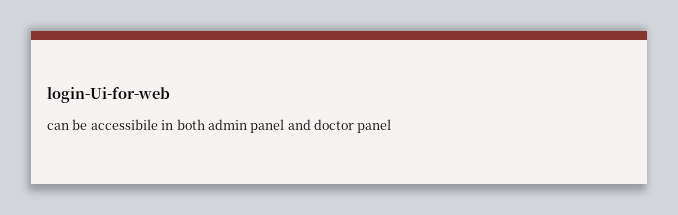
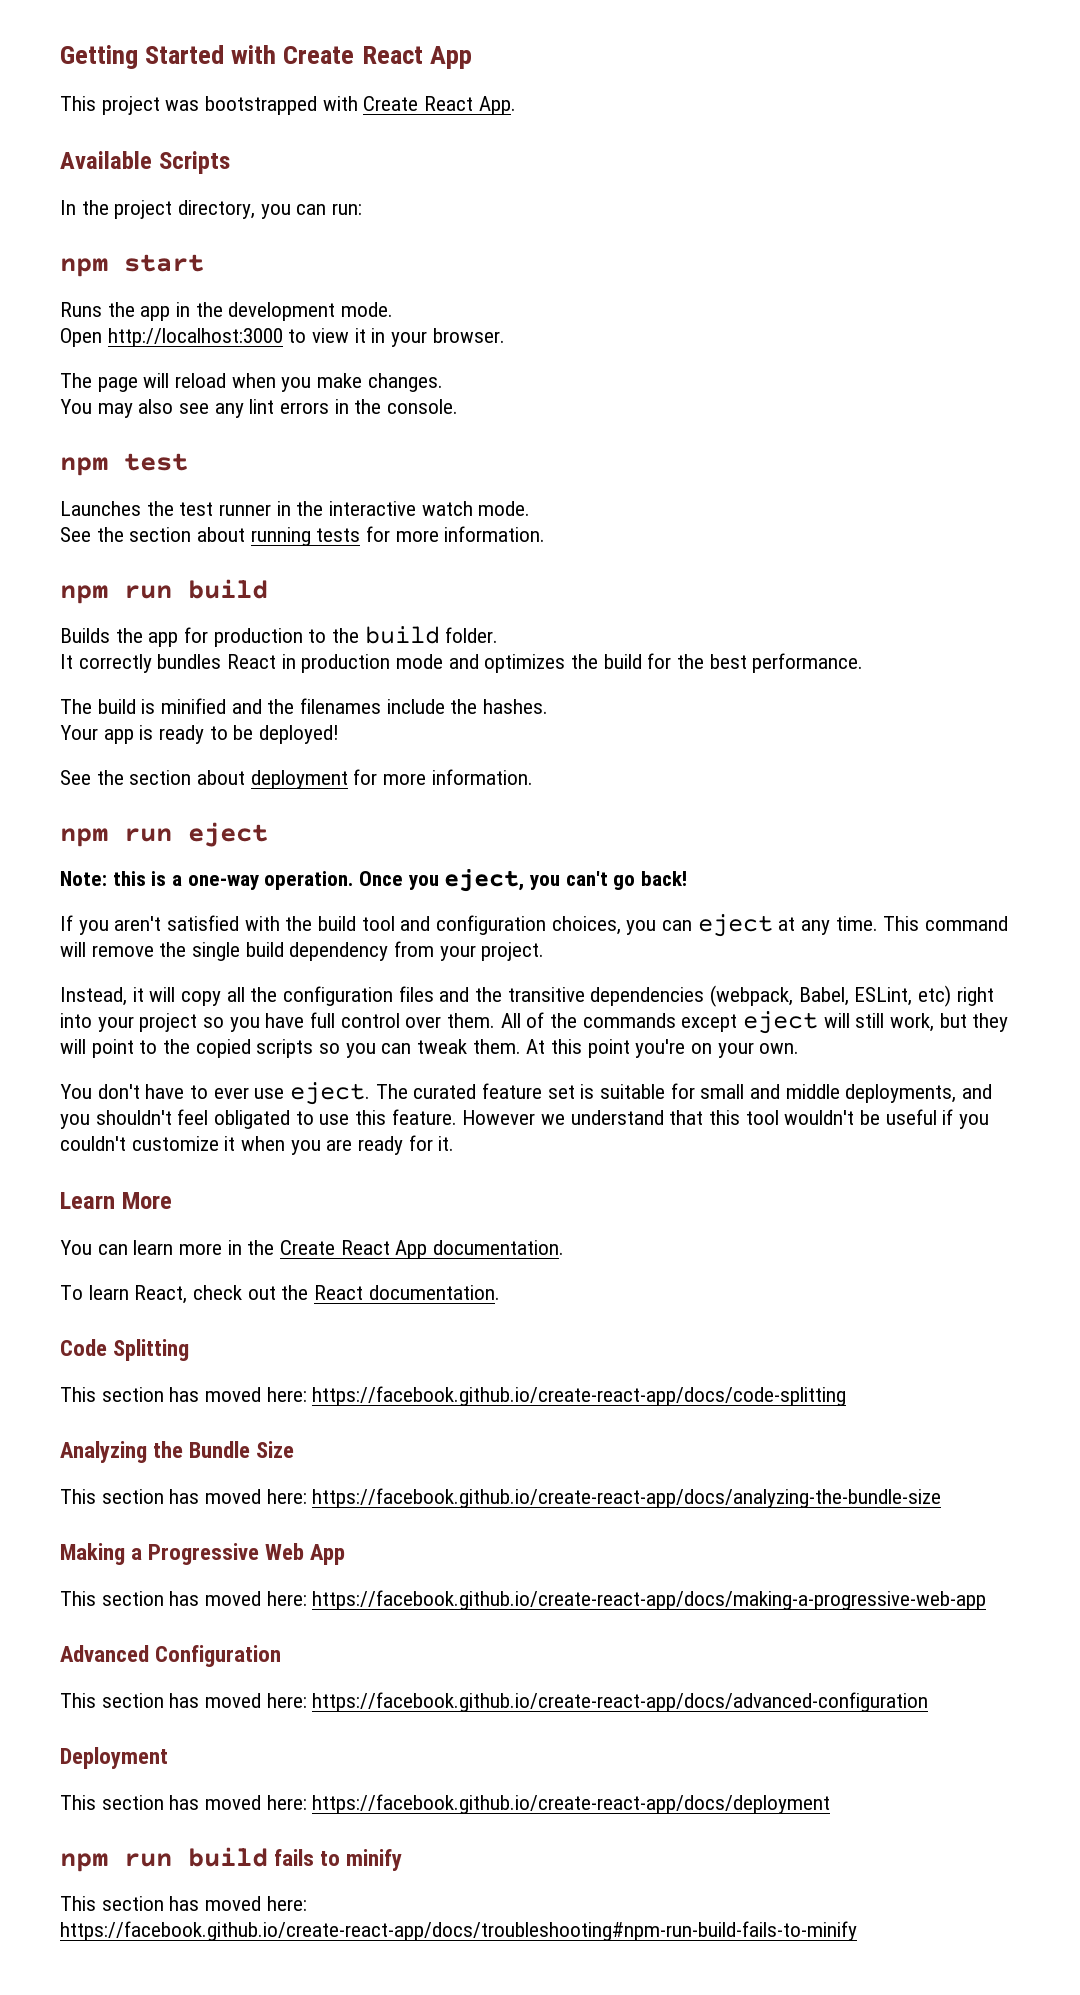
[47,87,170,103] [47,119,392,133] login-Ui-for-web // can be accessibile in both admin panel and doctor panel -> [60,45,472,69] [60,96,516,115] [60,151,230,174] [60,200,363,219] [60,254,204,277] [60,302,394,321] [60,328,505,347] [60,373,443,392] [60,399,459,418] [60,453,188,476] [60,501,531,516] [60,526,546,546] [60,579,268,604] [60,626,499,647] [60,653,864,673] [60,698,549,714] [60,725,340,744] [60,769,533,789] [60,822,268,847] [60,869,688,892] [60,914,1009,937] [60,941,545,961] [60,985,994,1007] [60,1011,1009,1034] [60,1039,800,1058] [60,1082,993,1105] [60,1109,990,1129] [60,1135,455,1155] [60,1192,172,1209] [60,1240,565,1259] [60,1285,500,1304] [60,1339,190,1361] [60,1386,847,1406] [60,1441,295,1463] [60,1488,942,1508] [60,1543,346,1565] [60,1590,987,1610] [60,1645,282,1667] [60,1692,929,1712] [60,1747,168,1769] [60,1794,831,1814] [60,1847,403,1872] [60,1896,307,1911] [60,1921,857,1941] Getting Started with Create React App // This project was bootstrapped with Create React App. // Available Scripts // In the project directory, you can run: // npm start // Runs the app in the development mode. // Open http://localhost:3000 to view it in your browser. // The page will reload when you make changes. // You may also see any lint errors in the console. // npm test // Launches the test runner in the interactive watch mode. // See the section about running tests for more information. // npm run build // Builds the app for production to the build folder. // It correctly bundles React in production mode and optimizes the build for the best performance. // The build is minified and the filenames include the hashes. // Your app is ready to be deployed! // See the section about deployment for more information. // npm run eject // Note: this is a one-way operation. Once you eject, you can't go back! // If you aren't satisfied with the build tool and configuration choices, you can eject at any time. This command will remove the single build dependency from your project. // Instead, it will copy all the configuration files and the transitive dependencies (webpack, Babel, ESLint, etc) right into your project so you have full control over them. All of the commands except eject will still work, but they will point to the copied scripts so you can tweak them. At this point you're on your own. // You don't have to ever use eject. The curated feature set is suitable for small and middle deployments, and you shouldn't feel obligated to use this feature. However we understand that this tool wouldn't be useful if you couldn't customize it when you are ready for it. // Learn More // You can learn more in the Create React App documentation. // To learn React, check out the React documentation. // Code Splitting // This section has moved here: https://facebook.github.io/create-react-app/docs/code-splitting // Analyzing the Bundle Size // This section has moved here: https://facebook.github.io/create-react-app/docs/analyzing-the-bundle-size // Making a Progressive Web App // This section has moved here: https://facebook.github.io/create-react-app/docs/making-a-progressive-web-app // Advanced Configuration // This section has moved here: https://facebook.github.io/create-react-app/docs/advanced-configuration // Deployment // This section has moved here: https://facebook.github.io/create-react-app/docs/deployment // npm run build fails to minify // This section has moved here: https://facebook.github.io/create-react-app/docs/troubleshooting#npm-run-build-fails-to-minify

